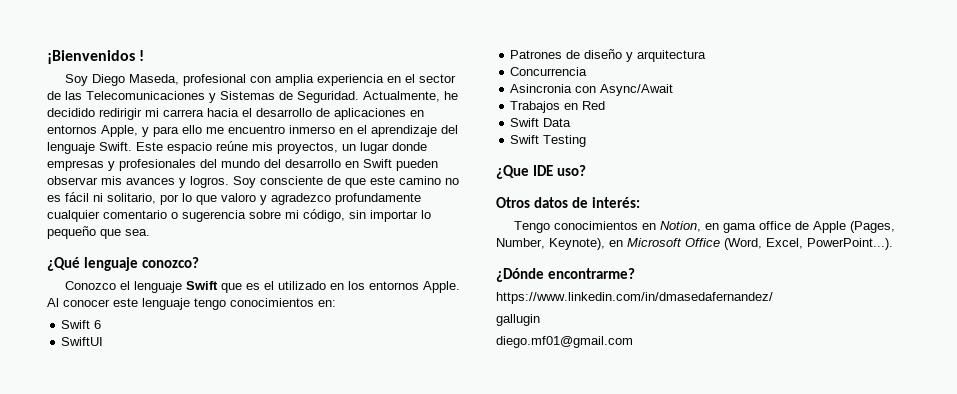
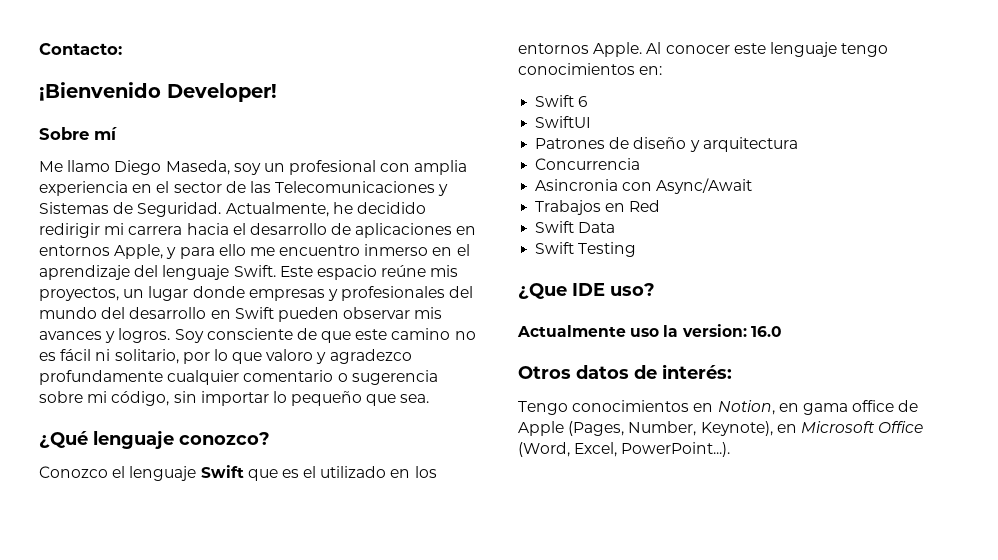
[47,50,145,64] [64,74,179,86] ¡Bienvenidos ! // Soy Diego Maseda, -> [39,43,122,55] [39,82,277,102] [39,127,117,140] [39,160,285,175] Contacto: // ¡Bienvenido Developer! // Sobre mí // Me llamo Diego Maseda, soy un
(587, 170) none -> [517,324,782,337] // Actualmente uso la version: 16.0
[496,268,636,282] [496,292,773,304] [496,314,540,326] [496,336,633,348] // ¿Dónde encontrarme? // https://www.linkedin.com/in/dmasedafernandez/ // gallugin // diego.mf01@gmail.com -> (731, 449) none

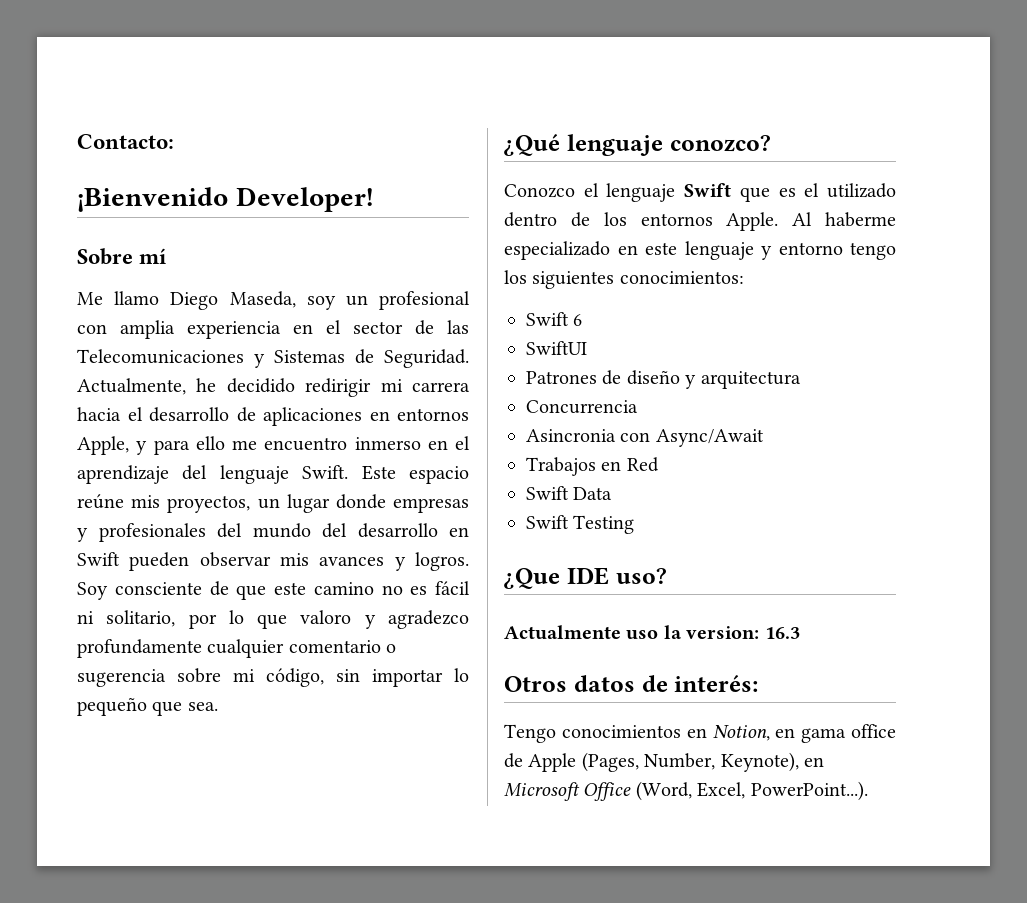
[390,469,411,478] en -> [504,212,590,227] dentro de
[665,42,889,57] [518,63,663,75] conocer este lenguaje tengo conocimientos en: -> [825,212,896,227] [504,241,896,260] [504,270,744,289] haberme especializado en este lenguaje y entorno tengo los siguientes conocimientos:
[750,326,782,337] 16.0 -> [764,627,800,639] 16.3

